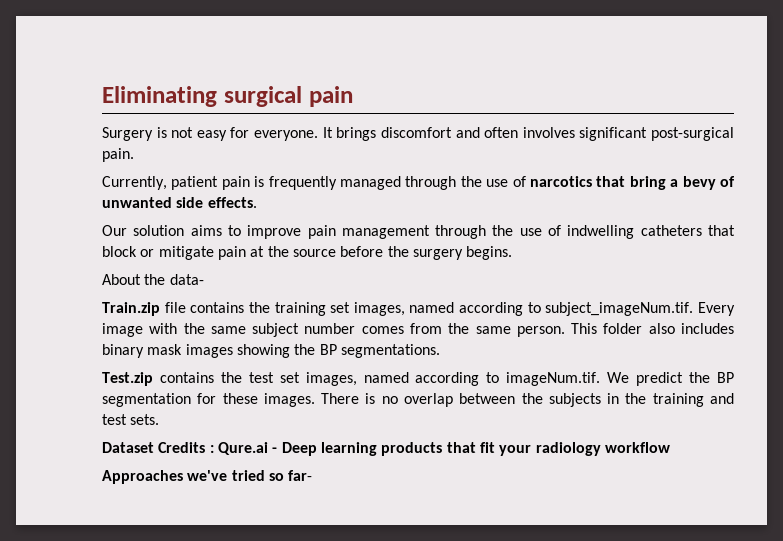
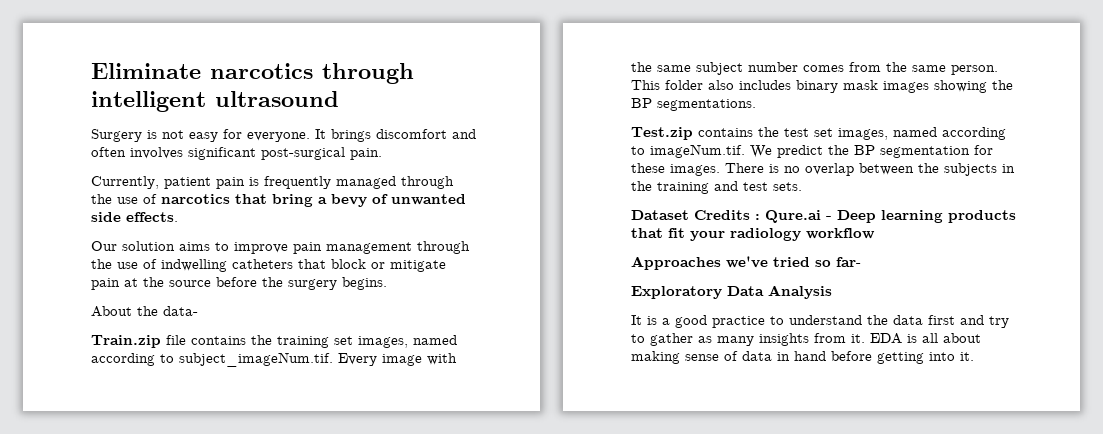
[102,86,353,107] Eliminating surgical pain -> [91,63,414,84] [91,91,339,112] Eliminate narcotics through intelligent ultrasound
(313, 475) none -> [631,285,832,299] [631,315,1009,328] [631,333,981,346] [631,351,974,364] // Exploratory Data Analysis // It is a good practice to understand the data first and try to gather as many insights from it. EDA is all about making sense of data in hand before getting into it.

